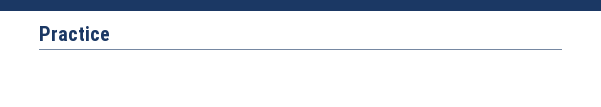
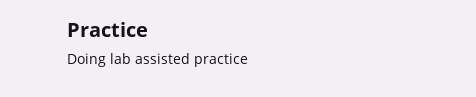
(110, 33) none -> [67,53,248,67] // Doing lab assisted practice

